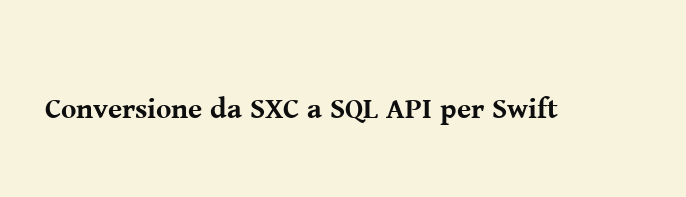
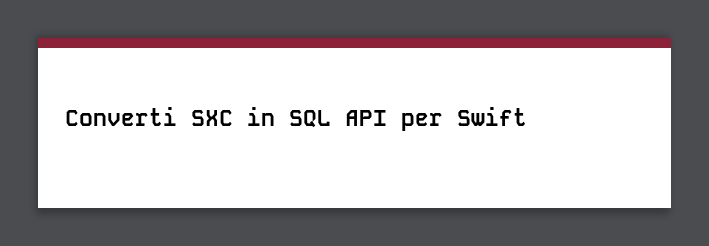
[45,96,322,118] Conversione da SXC a -> [65,107,275,126] Converti SXC in

